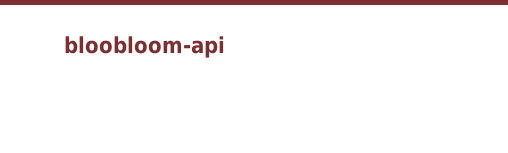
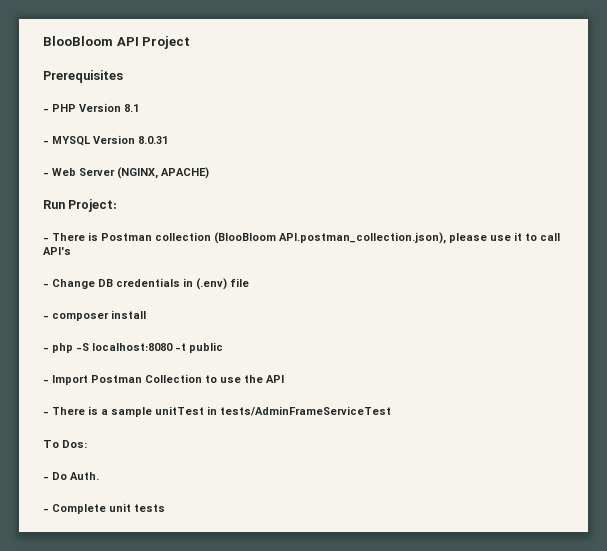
[64,36,225,58] bloobloom-api -> [43,36,191,49] [43,70,123,83] [43,103,139,112] [43,135,168,146] [43,167,209,179] [43,199,118,212] [43,232,560,244] [43,247,71,255] [43,278,249,290] [43,310,146,321] [43,342,223,353] [43,374,284,385] [43,406,391,417] [43,440,88,448] [43,472,99,480] [43,503,165,514] BlooBloom API Project // Prerequisites // - PHP Version 8.1 // - MYSQL Version 8.0.31 // - Web Server (NGINX, APACHE) // Run Project: // - There is Postman collection (BlooBloom API.postman_collection.json), please use it to call API's // - Change DB credentials in (.env) file // - composer install // - php -S localhost:8080 -t public // - Import Postman Collection to use the API // - There is a sample unitTest in tests/AdminFrameServiceTest // To Dos: // - Do Auth. // - Complete unit tests

